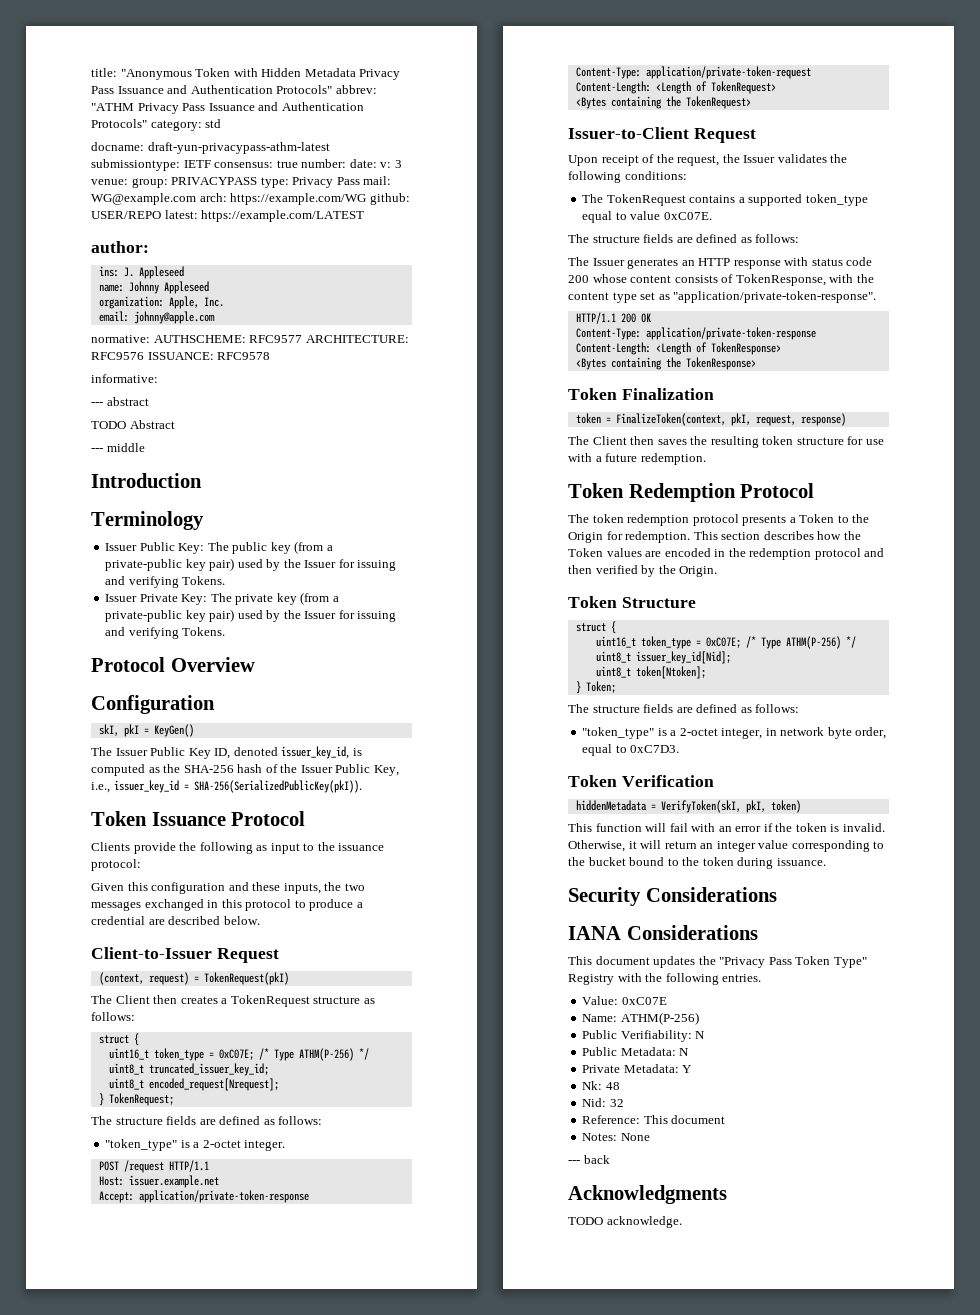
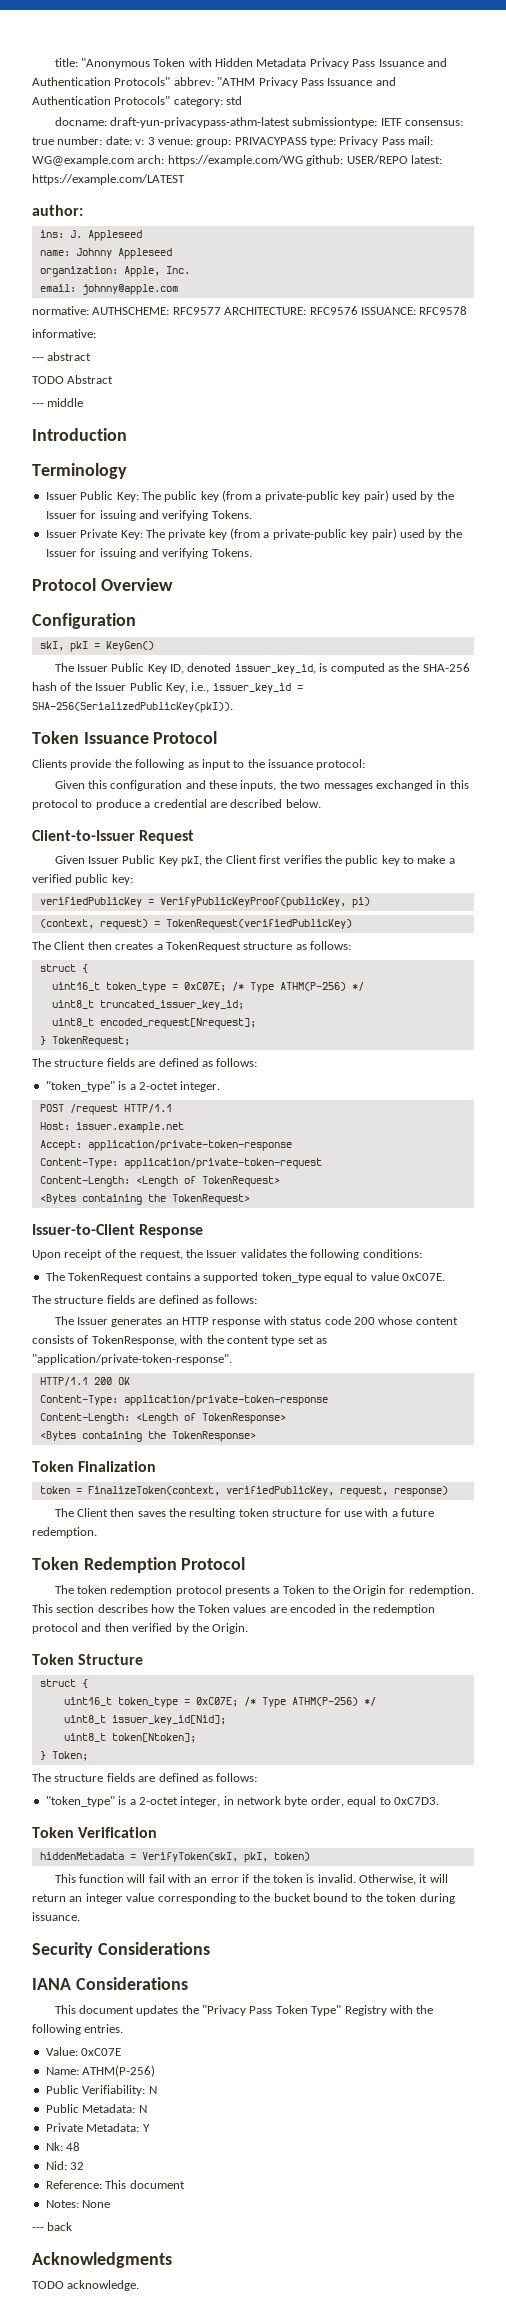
(279, 955) none -> [54,855,455,867] [32,874,133,885] [39,897,370,908] // Given Issuer Public Key pkI, the Client first verifies the public key to make a verified public key: // verifiedPublicKey = VerifyPublicKeyProof(publicKey, pi)
[203,972,289,985] TokenRequest(pkI) -> [165,919,352,930] TokenRequest(verifiedPublicKey)
[693,128,756,143] Request -> [139,1224,204,1238] Response
[730,413,751,426] pkI, -> [225,1486,334,1496] verifiedPublicKey,

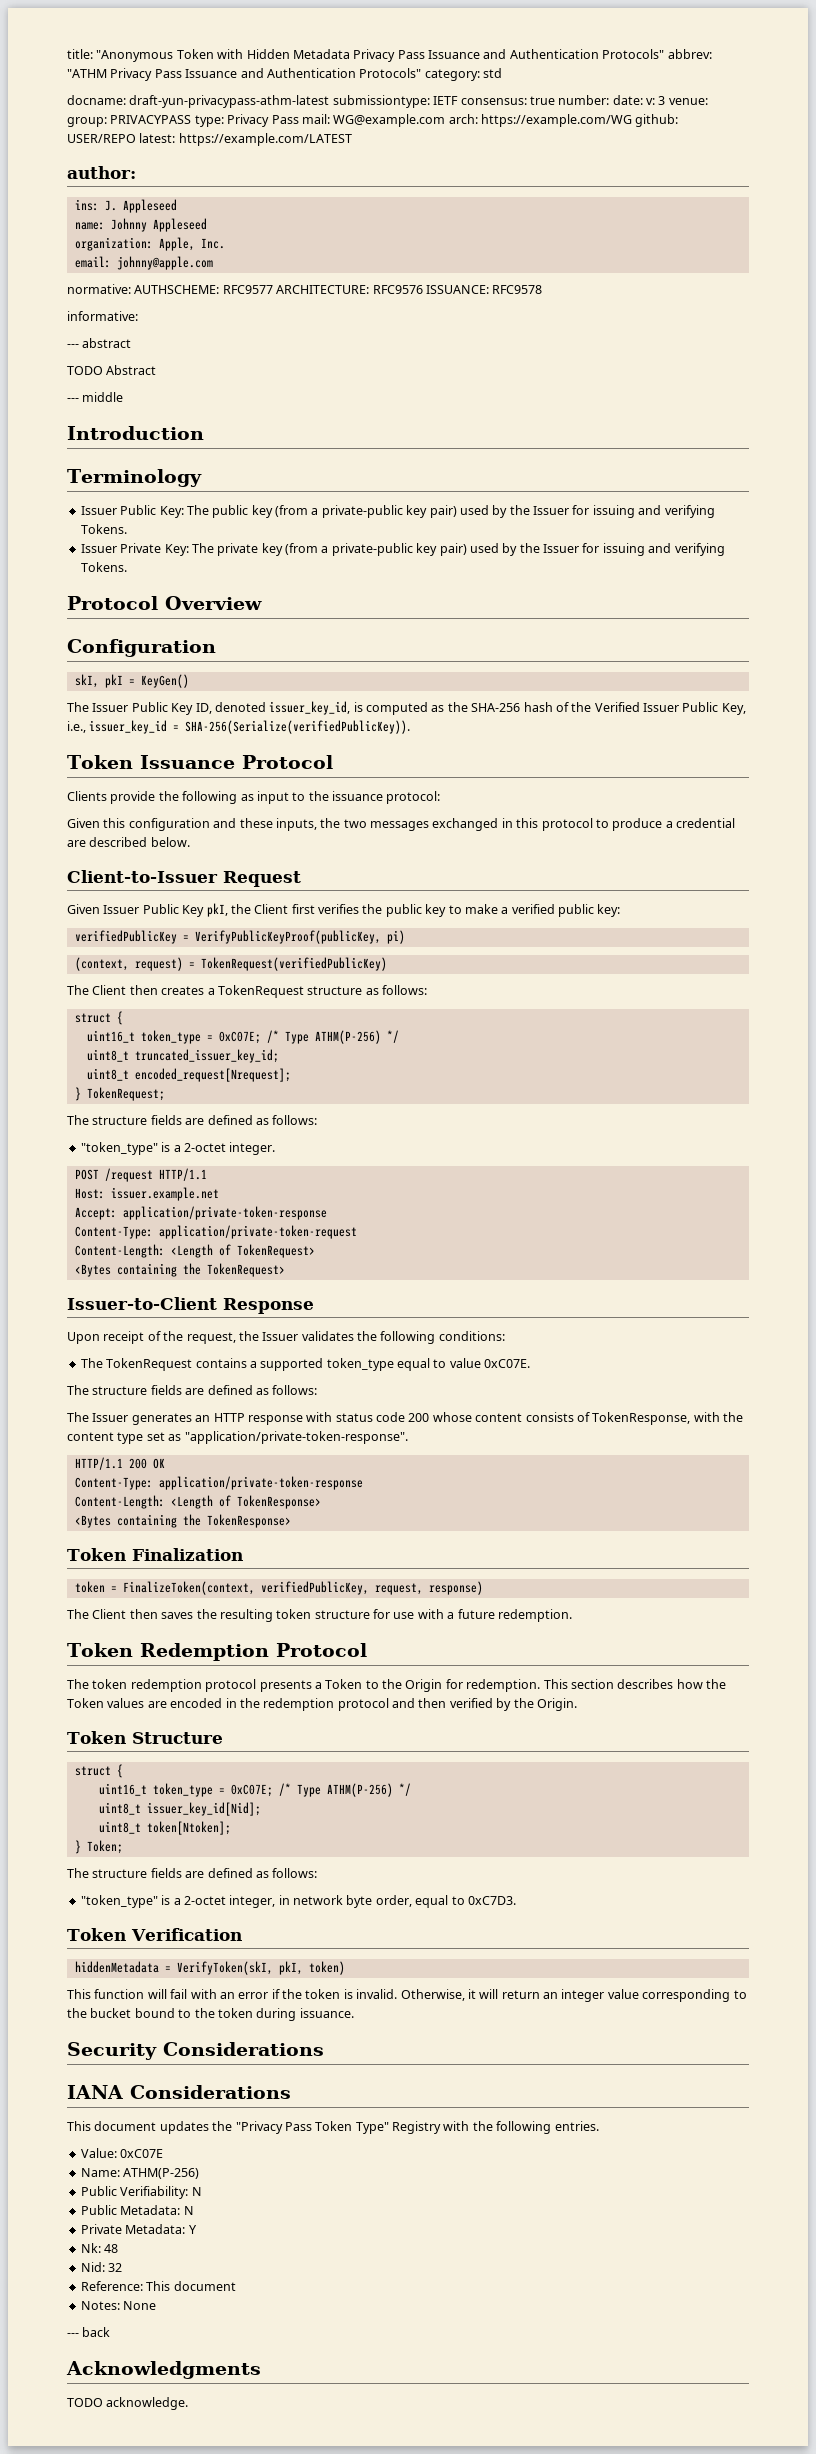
(92, 686) none -> [594,702,640,712] Verified
[32,702,233,713] SHA-256(SerializedPublicKey(pkI)). -> [185,720,411,734] SHA-256(Serialize(verifiedPublicKey)).

